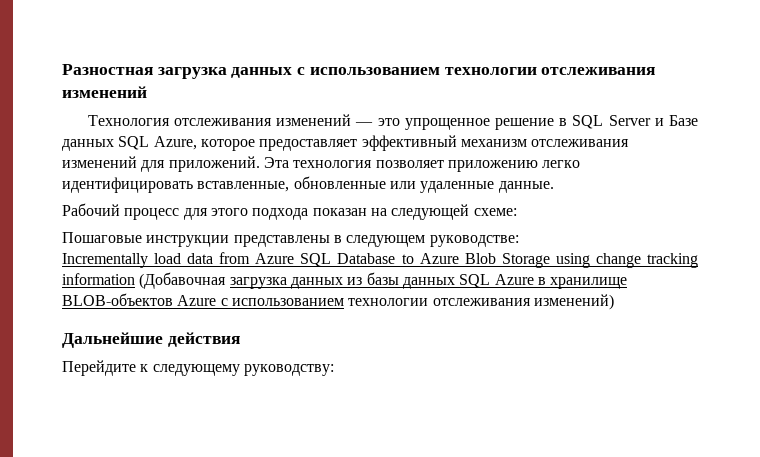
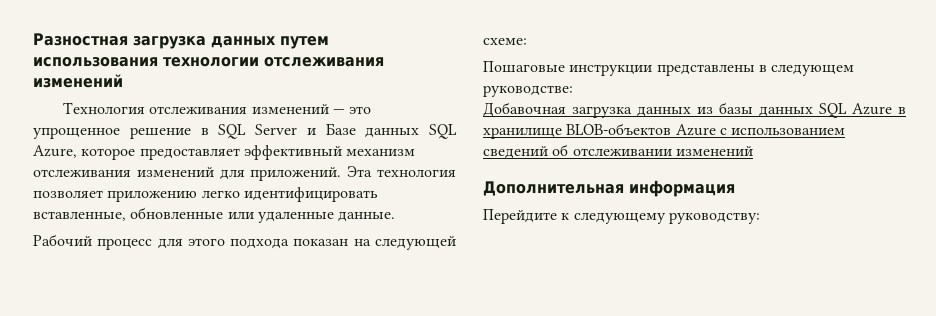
[297,67,440,75] с использованием -> [280,36,329,49] [33,57,158,67] путем использования
[62,252,699,268] [62,272,227,289] Incrementally load data from Azure SQL Database to Azure Blob Storage using change tracking information (Добавочная -> [483,102,566,117] Добавочная
[348,294,614,310] [62,332,240,348] технологии отслеживания изменений) // Дальнейшие действия -> [483,144,753,159] [483,180,735,197] сведений об отслеживании изменений // Дополнительная информация

